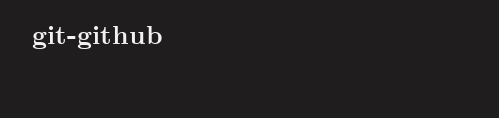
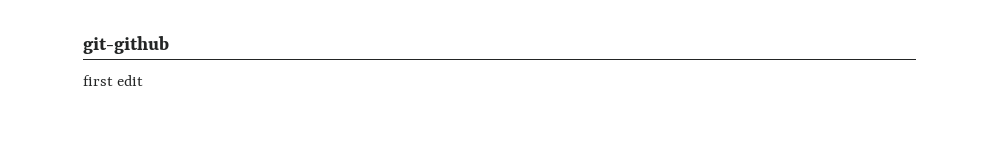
(163, 37) none -> [83,75,144,86] // first edit

